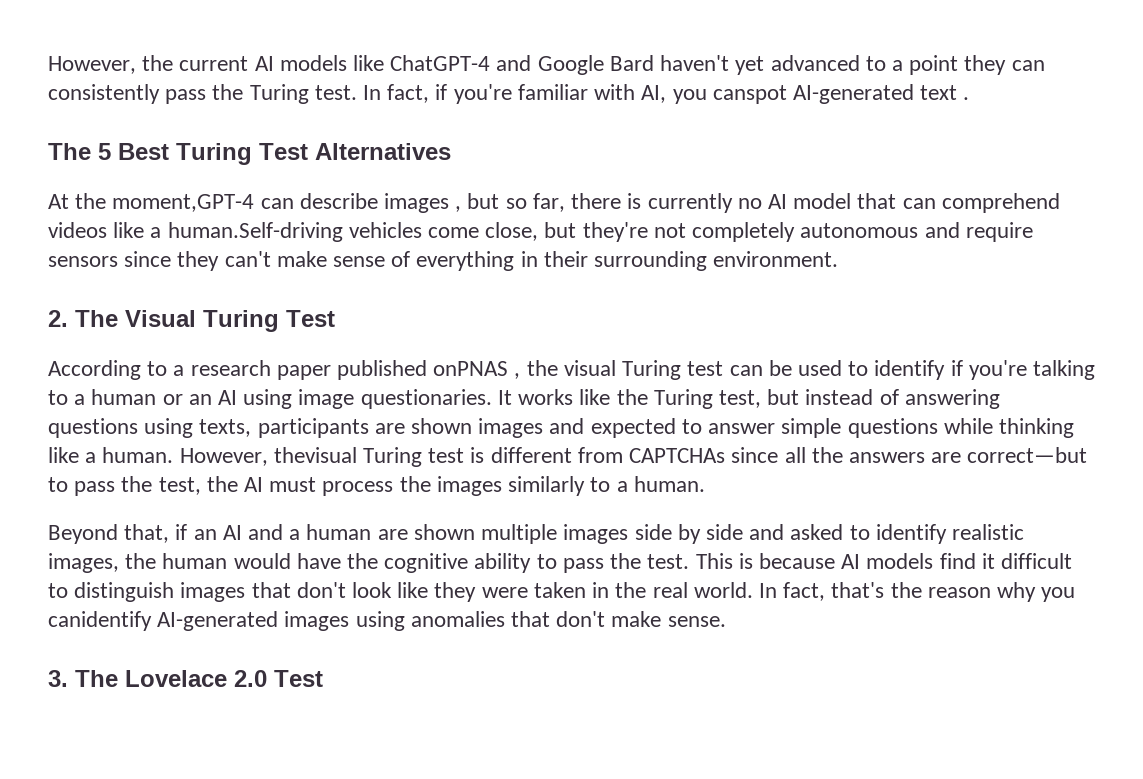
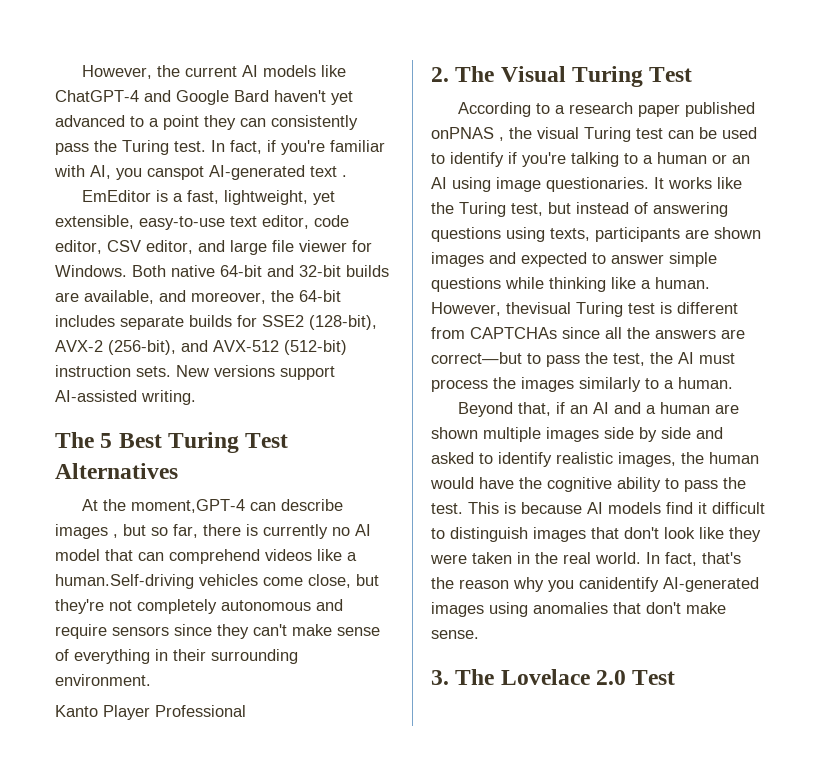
(970, 98) none -> [81,190,335,205] [55,215,349,230] [55,240,372,255] [55,265,389,277] [55,290,341,304] [55,315,377,330] [55,340,347,355] [55,365,335,380] [55,390,196,405] // EmEditor is a fast, lightweight, yet extensible, easy-to-use text editor, code editor, CSV editor, and large file viewer for Windows. Both native 64-bit and 32-bit builds are available, and moreover, the 64-bit includes separate builds for SSE2 (128-bit), AVX-2 (256-bit), and AVX-512 (512-bit) instruction sets. New versions support AI-assisted writing.
(839, 259) none -> [55,705,246,720] // Kanto Player Professional

